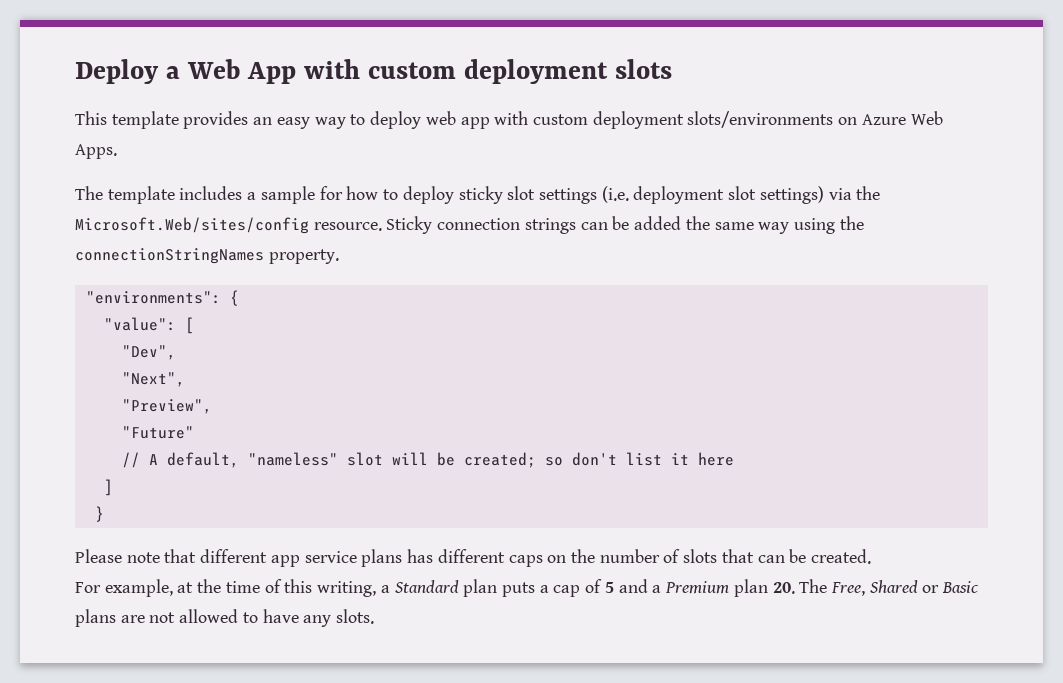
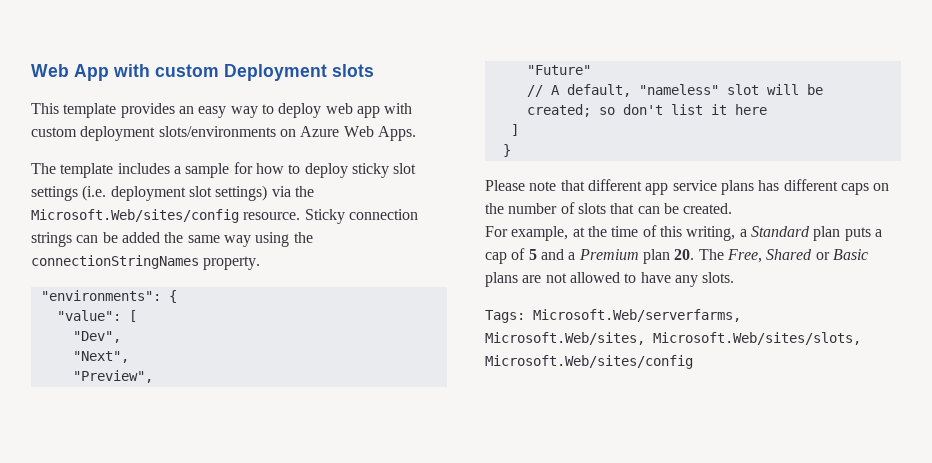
[75,59,180,84] Deploy a -> (31, 70) none
[463,59,608,84] deployment -> [224,64,327,81] Deployment
(375, 616) none -> [485,309,741,323] [485,332,861,345] [485,355,693,369] // Tags: Microsoft.Web/serverfarms, Microsoft.Web/sites, Microsoft.Web/sites/slots, Microsoft.Web/sites/config

